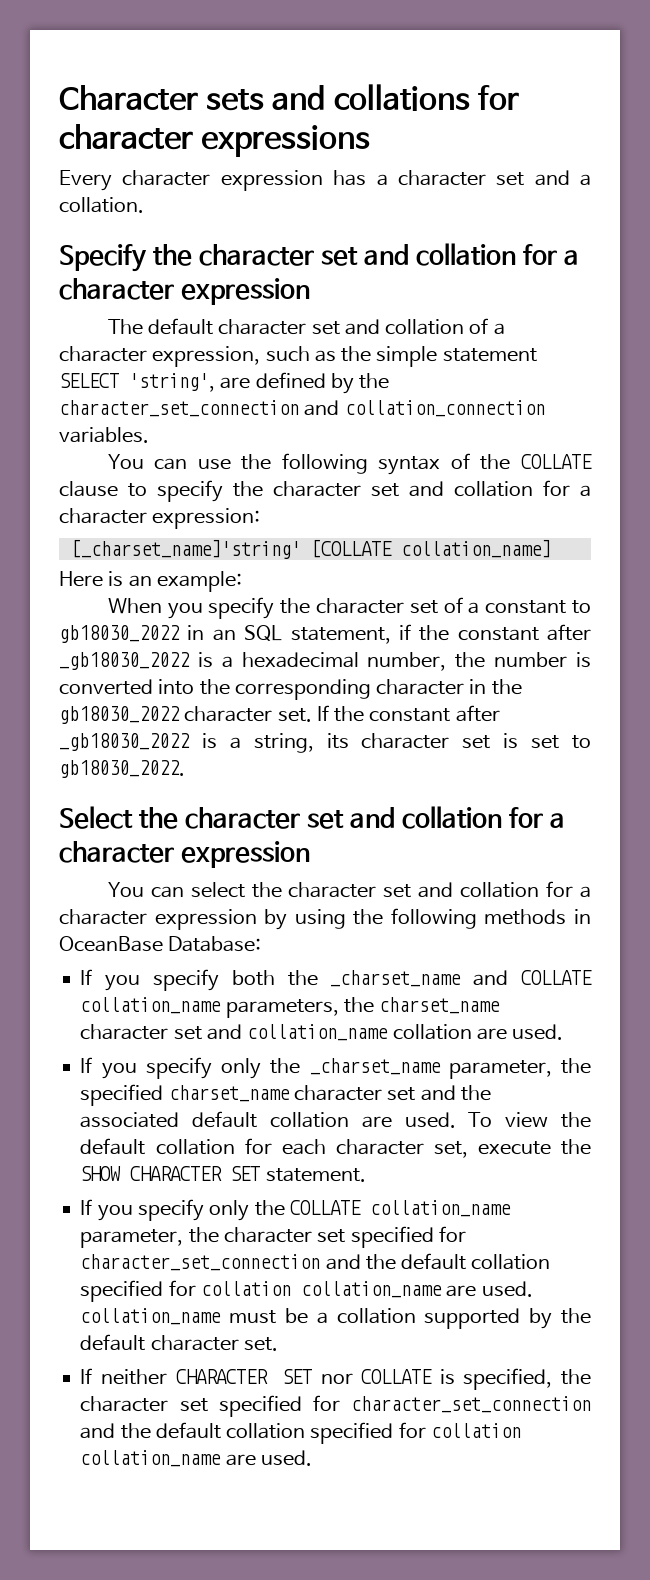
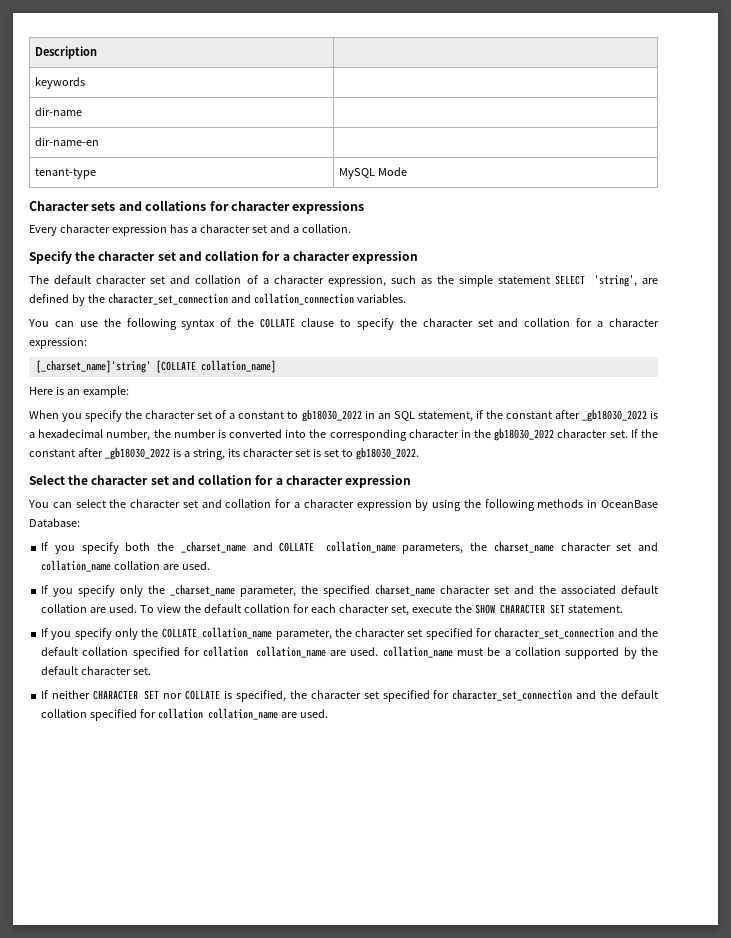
(59, 98) none -> [34,46,97,59] [34,77,85,89] [34,107,82,116] [34,137,99,146] [34,168,96,179] [338,167,407,179] Description | // keywords | // dir-name | // dir-name-en | // tenant-type | MySQL Mode //

